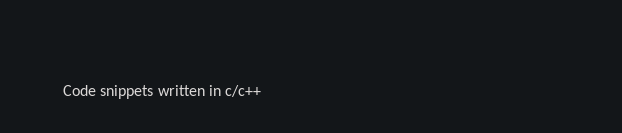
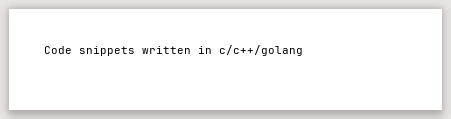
[225,85,262,97] c/c++ -> [219,45,303,56] c/c++/golang

